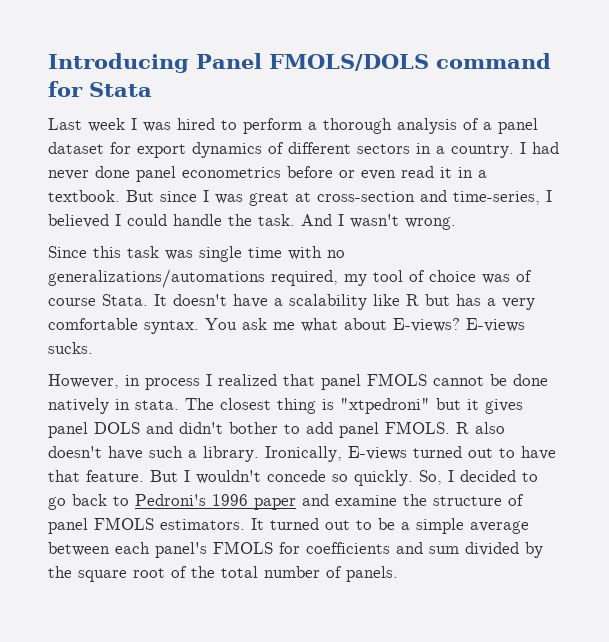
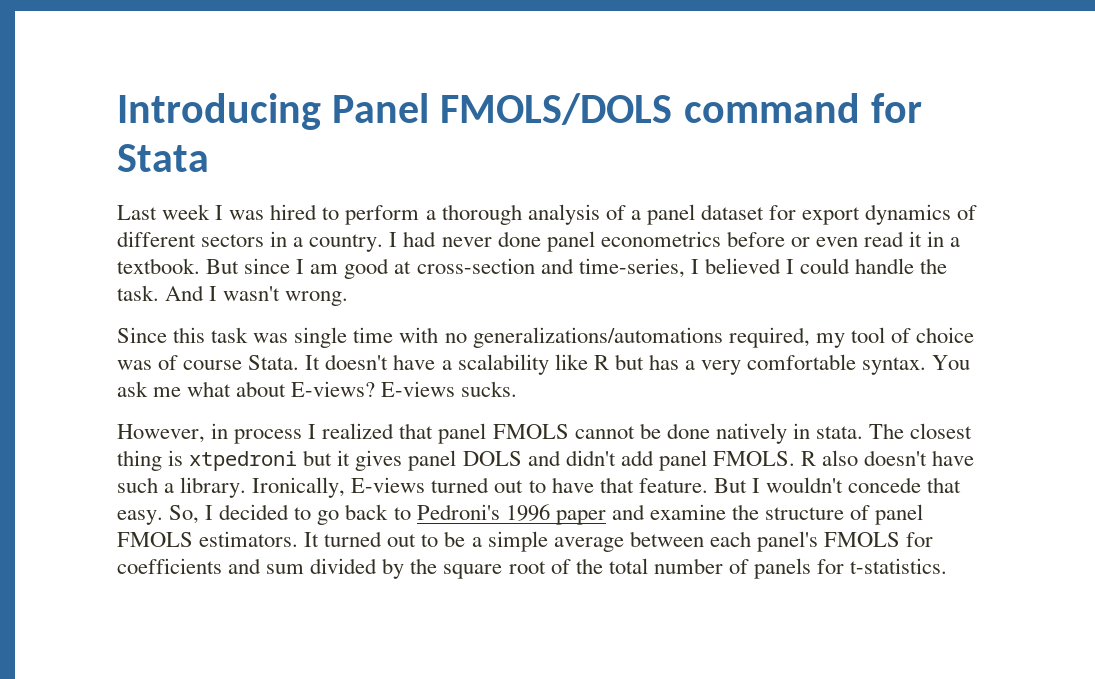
[215,192,289,206] was great -> [310,258,390,279] am good
[340,398,430,414] "xtpedroni" -> [189,451,298,471] xtpedroni
[229,422,300,434] bother to -> (616, 458) none
[332,470,413,486] so quickly. -> [927,477,962,493] [117,510,163,525] that easy.
[346,566,398,582] panels. -> [753,558,948,579] panels for t-statistics.

